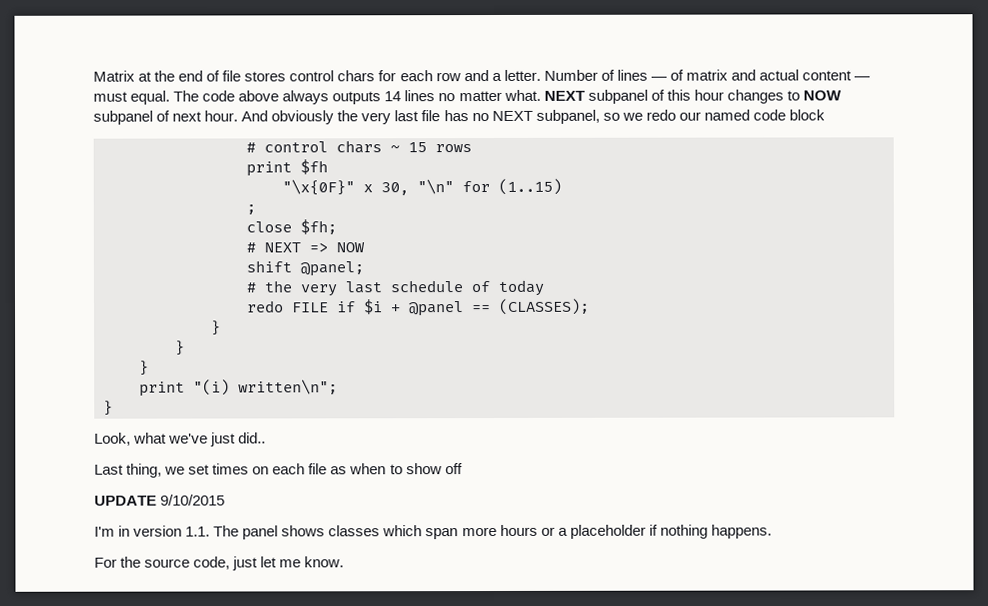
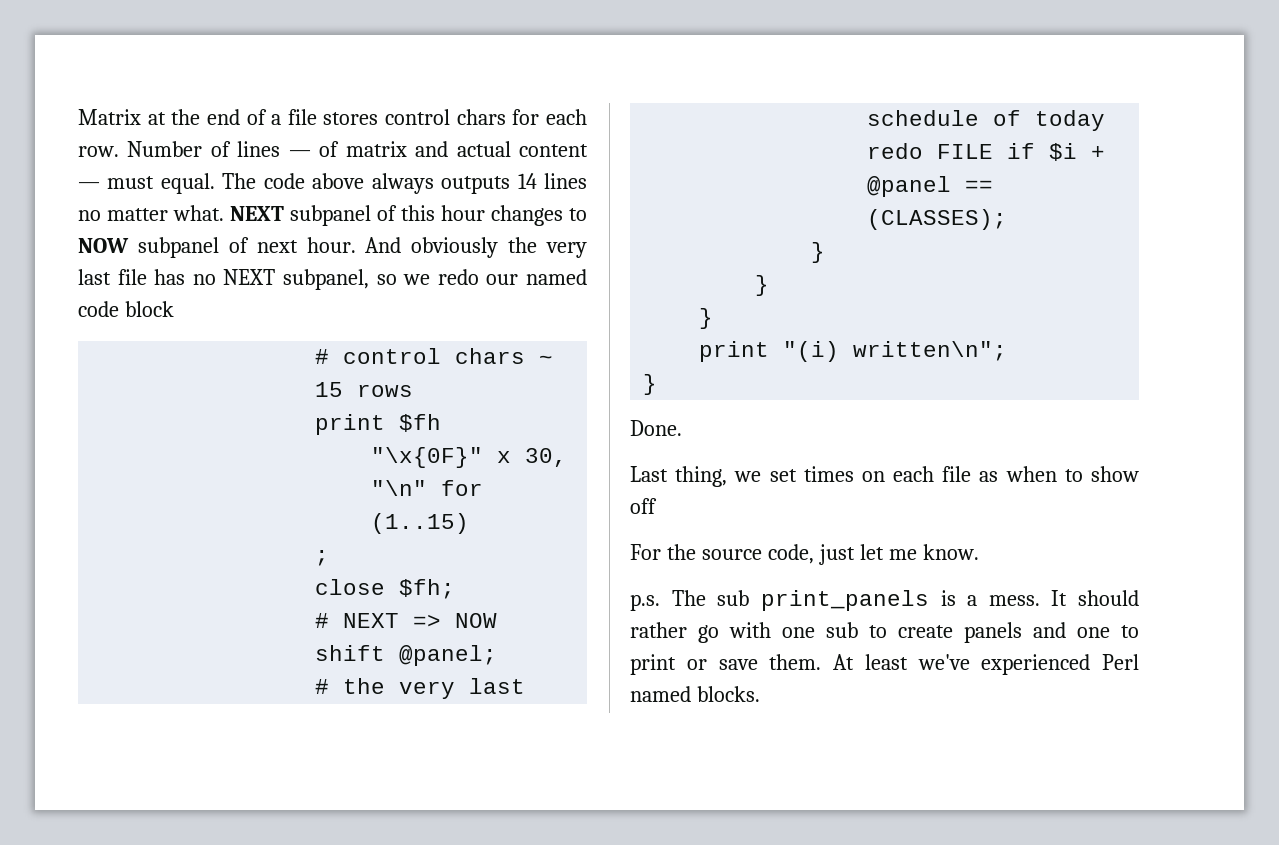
(221, 76) none -> [271,114,282,125] a
[435,69,541,82] row and a letter. -> [78,146,119,157] row.
[94,432,267,447] Look, what we've just did.. -> [630,420,682,436] Done.
[94,494,226,506] [94,524,772,540] // UPDATE 9/10/2015 // I'm in version 1.1. The panel shows classes which span more hours or a placeholder if nothing happens. -> (657, 506) none
(345, 562) none -> [630,590,1139,611] [630,622,1139,643] [630,654,1139,675] [630,686,760,702] // p.s. The sub print_panels is a mess. It should rather go with one sub to create panels and one to print or save them. At least we've experienced Perl named blocks.

